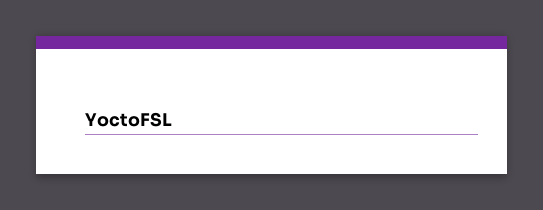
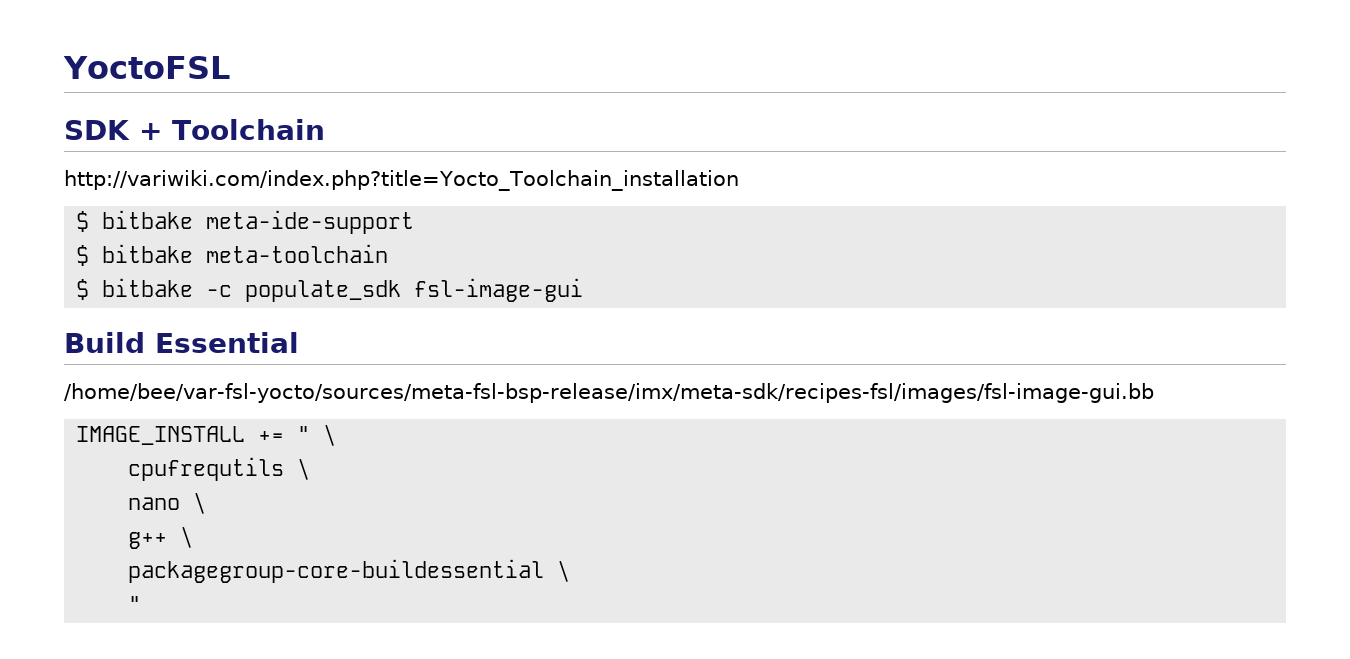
(172, 119) none -> [64,119,325,140] [64,170,739,191] [76,210,415,234] [76,244,389,266] [76,278,584,302] [64,332,299,353] [64,383,1154,403] [76,424,337,446] [128,457,311,481] [128,492,207,514] [128,526,194,549] [128,559,571,583] [128,596,142,612] // SDK + Toolchain // http://variwiki.com/index.php?title=Yocto_Toolchain_installation // $ bitbake meta-ide-support // $ bitbake meta-toolchain // $ bitbake -c populate_sdk fsl-image-gui // Build Essential // /home/bee/var-fsl-yocto/sources/meta-fsl-bsp-release/imx/meta-sdk/recipes-fsl/images/fsl-image-gui.bb // IMAGE_INSTALL += " \ // cpufrequtils \ // nano \ // g++ \ // packagegroup-core-buildessential \ // "

